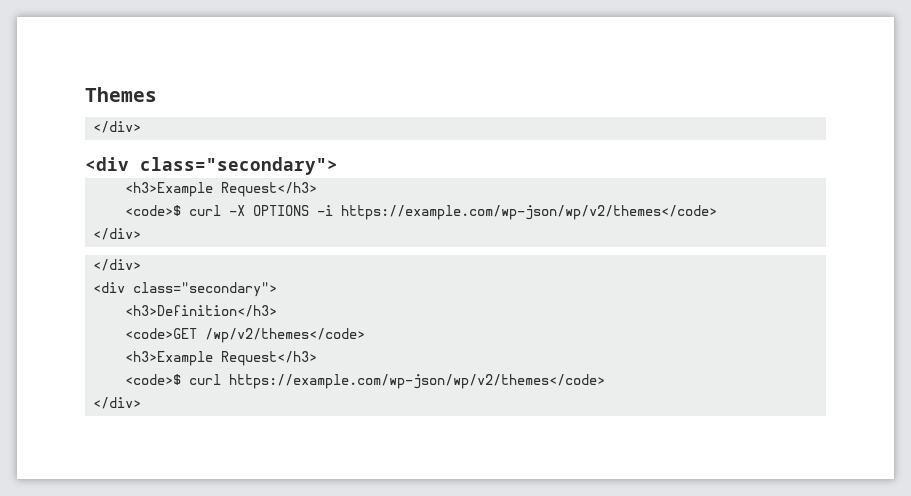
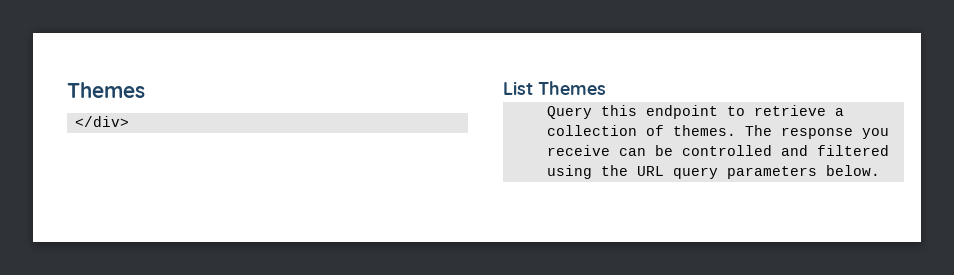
[85,157,338,175] [125,182,318,197] [125,205,718,220] [93,228,142,240] [93,259,142,271] [93,282,278,297] [125,305,278,317] [125,328,366,343] [125,351,318,366] [125,374,606,389] [93,397,142,409] <div class="secondary"> // <h3>Example Request</h3> // <code>$ curl -X OPTIONS -i https://example.com/wp-json/wp/v2/themes</code> // </div> // </div> // <div class="secondary"> // <h3>Definition</h3> // <code>GET /wp/v2/themes</code> // <h3>Example Request</h3> // <code>$ curl https://example.com/wp-json/wp/v2/themes</code> // </div> -> [503,81,606,95] [547,105,845,119] [547,125,890,139] [547,145,890,156] [547,165,881,179] List Themes // Query this endpoint to retrieve a collection of themes. The response you receive can be controlled and filtered using the URL query parameters below.

